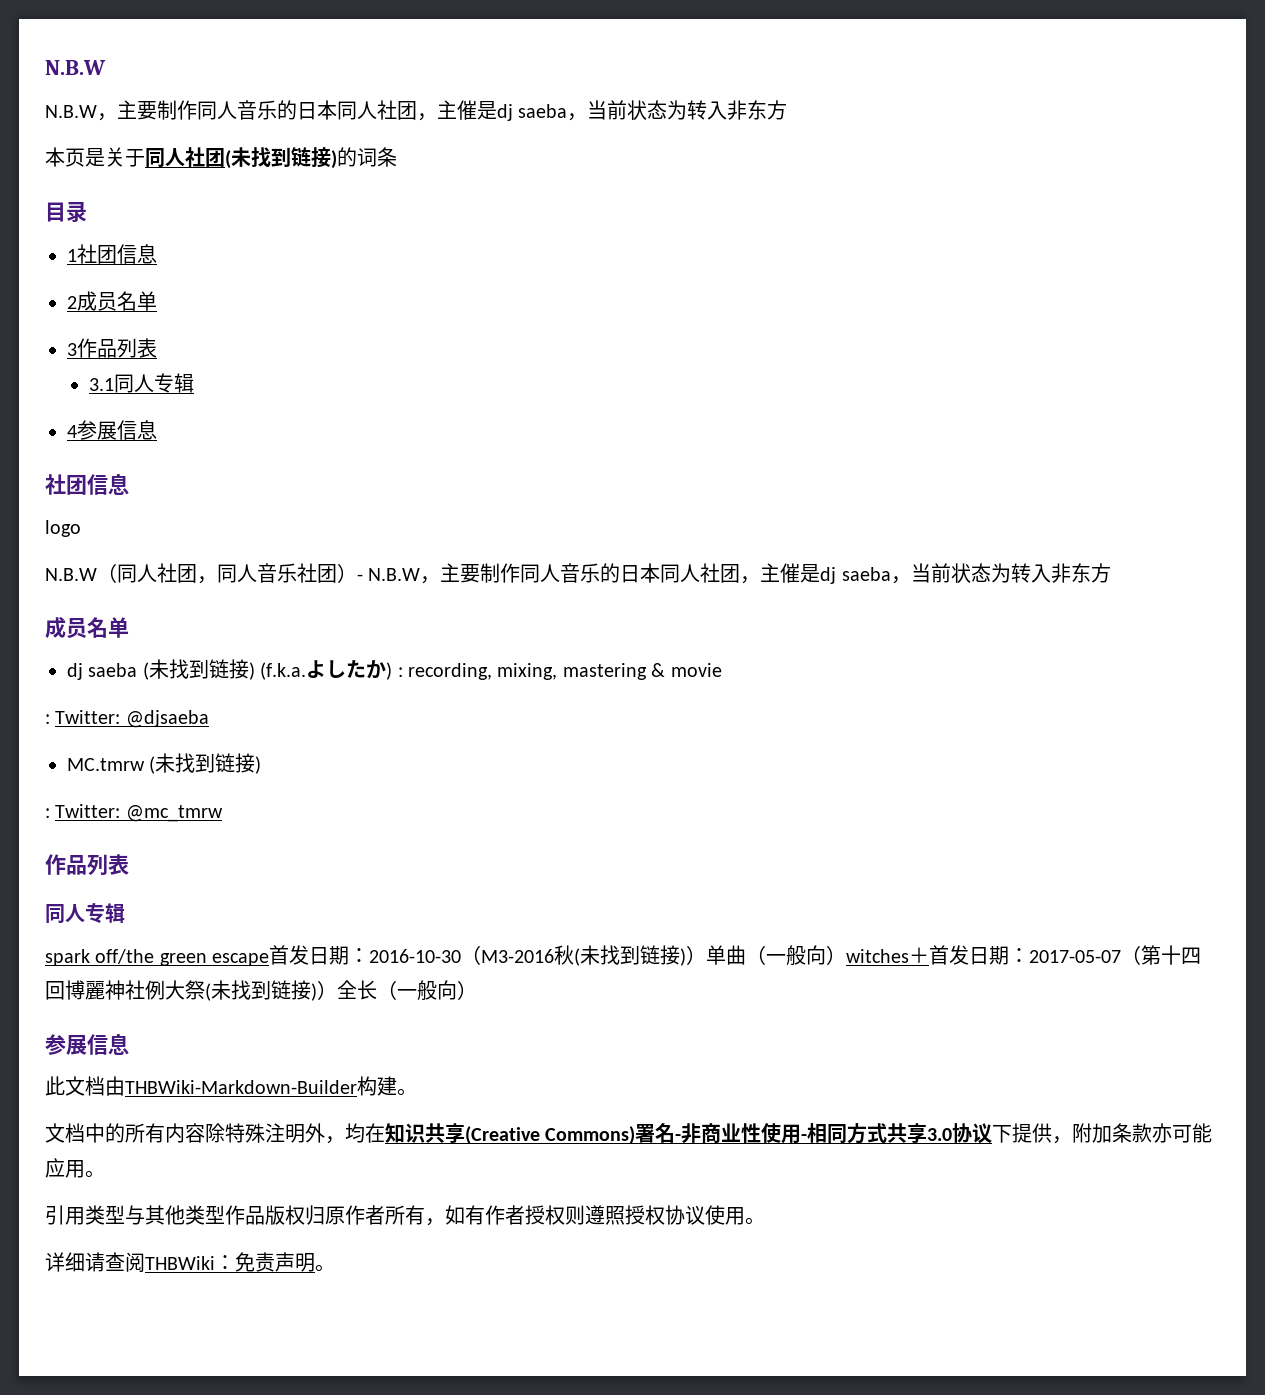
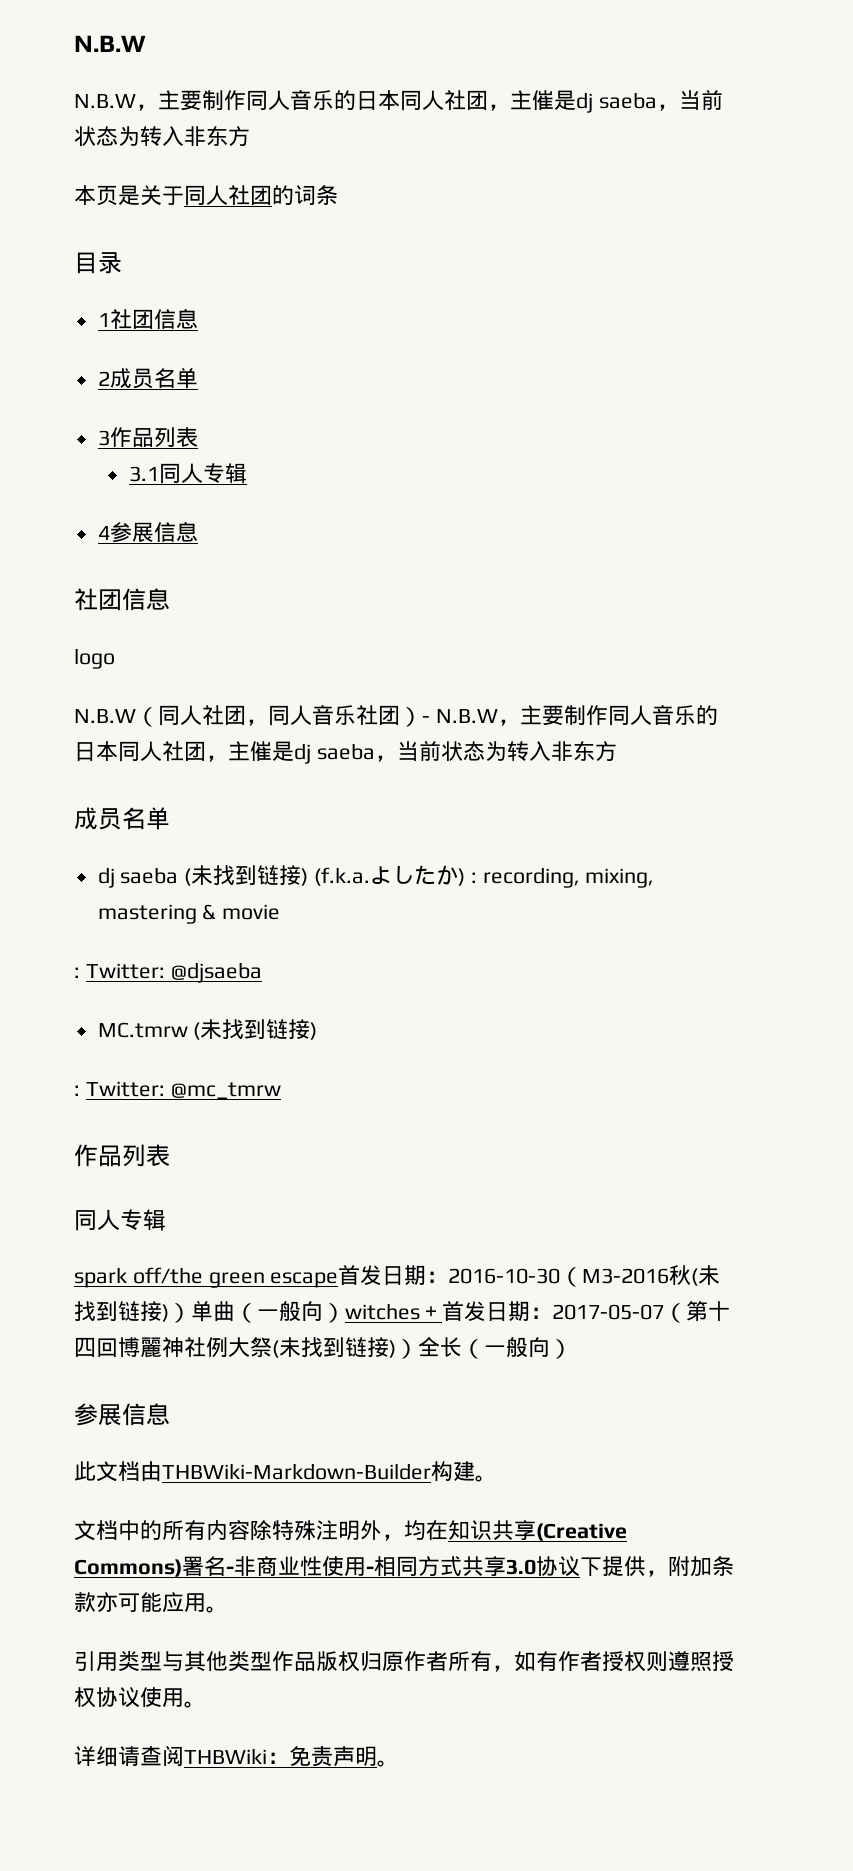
[225,147,337,169] (未找到链接) -> (272, 195) none

